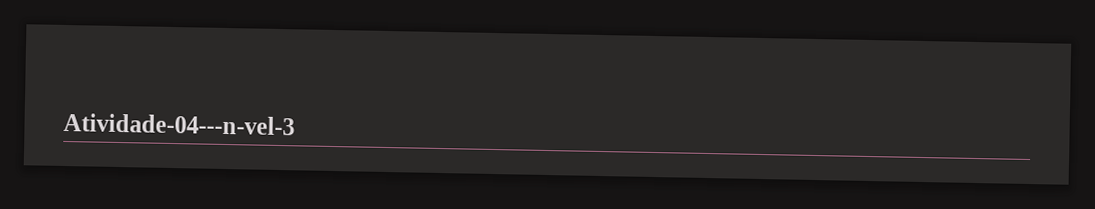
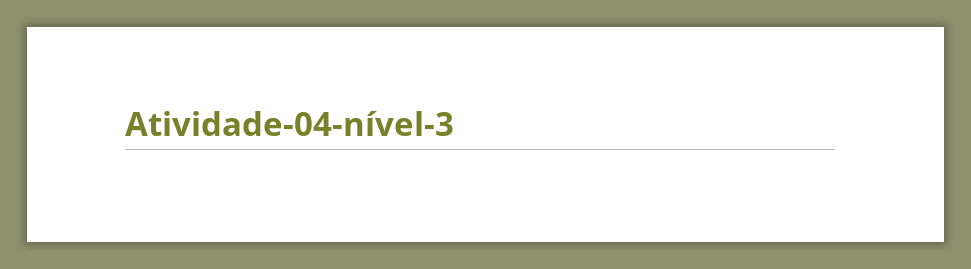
[63,112,295,136] Atividade-04---n-vel-3 -> [125,111,454,136] Atividade-04-nível-3

